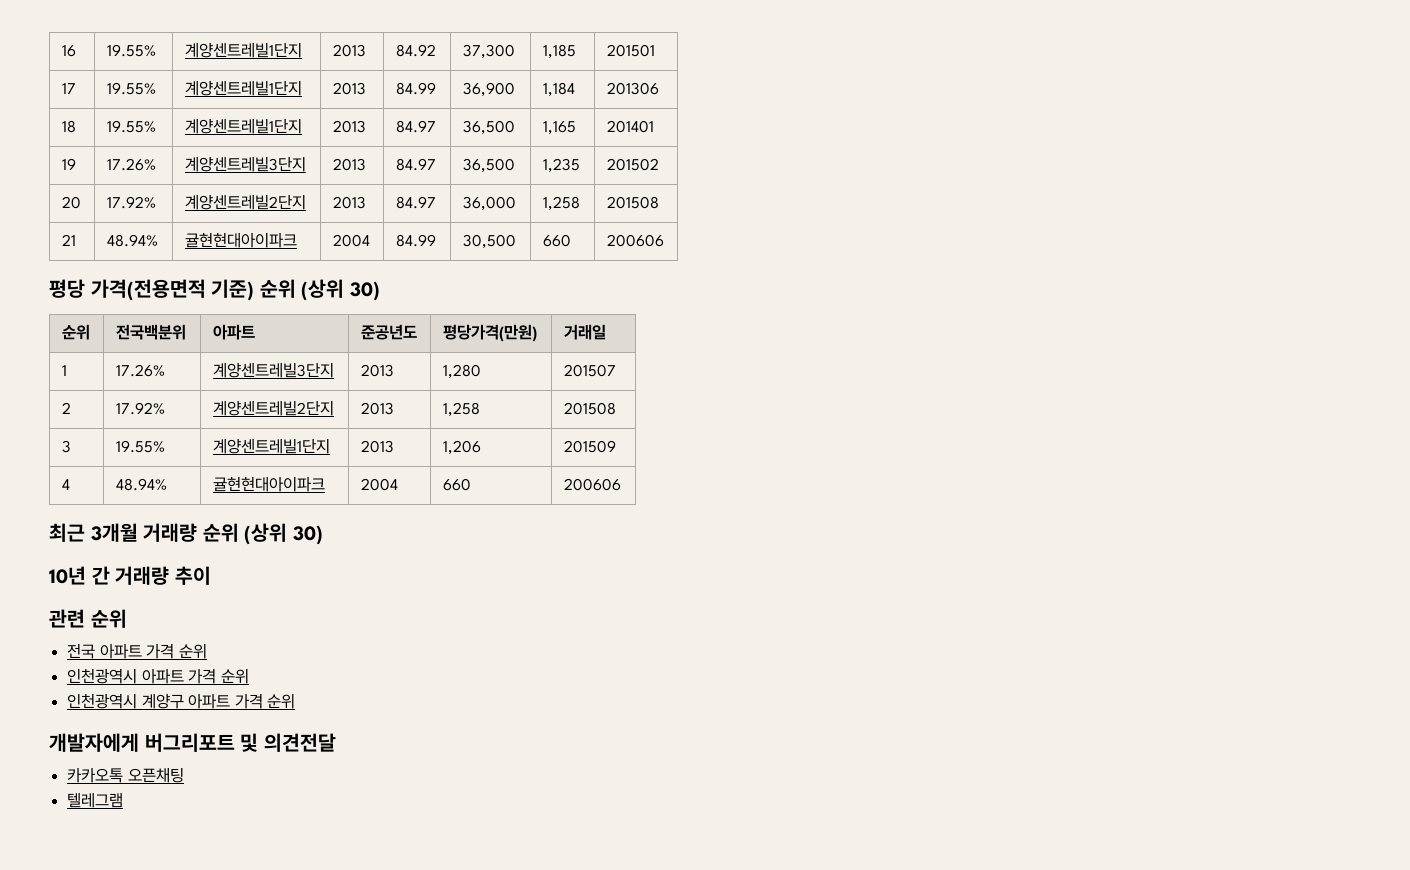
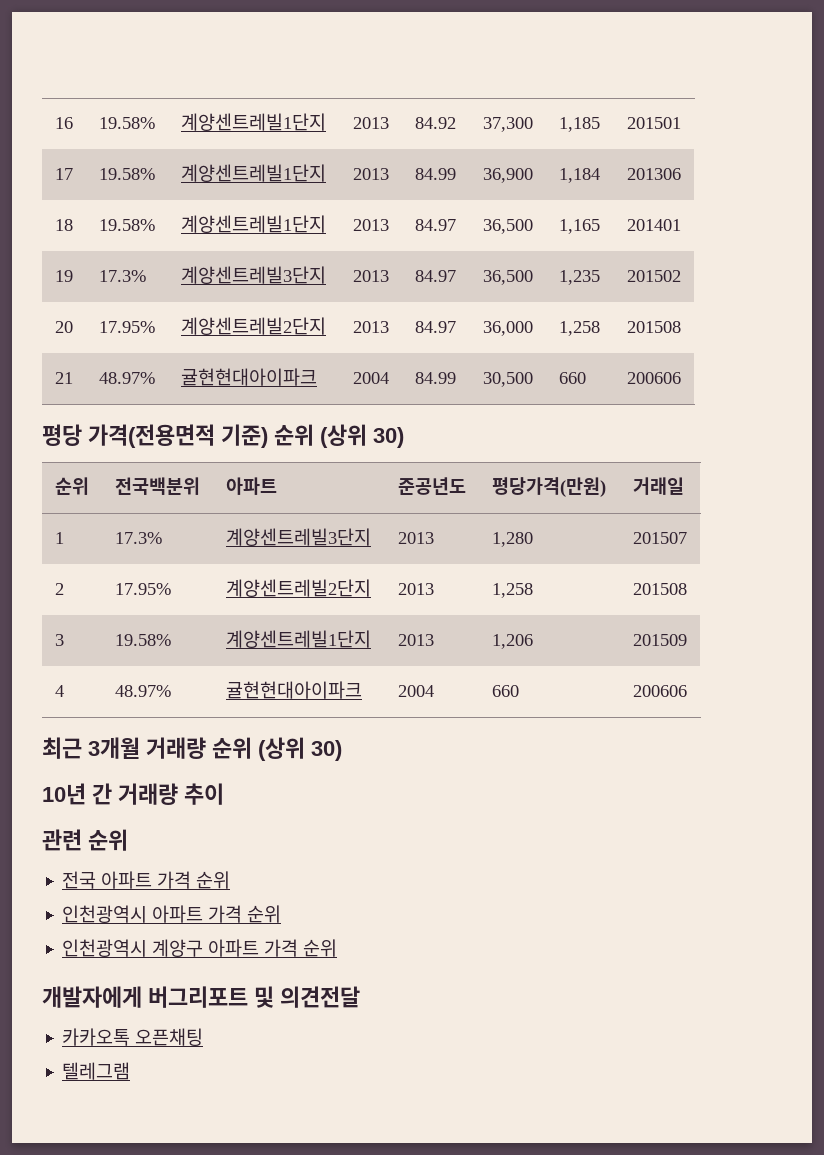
[106,44,156,57] 19.55% -> [98,117,155,129] 19.58%
[106,82,156,95] 19.55% -> [98,168,155,180] 19.58%
[106,120,156,133] 19.55% -> [98,219,155,231] 19.58%
[106,158,156,171] 17.26% -> [98,270,146,282] 17.3%
[106,196,156,209] 17.92% -> [98,321,155,333] 17.95%
[106,234,158,247] 48.94% -> [98,372,155,384] 48.97%
[115,364,165,377] 17.26% -> [114,532,162,544] 17.3%
[115,402,165,415] 17.92% -> [114,583,171,595] 17.95%
[115,440,165,453] 19.55% -> [114,634,171,646] 19.58%
[115,478,167,491] 48.94% -> [114,685,171,697] 48.97%

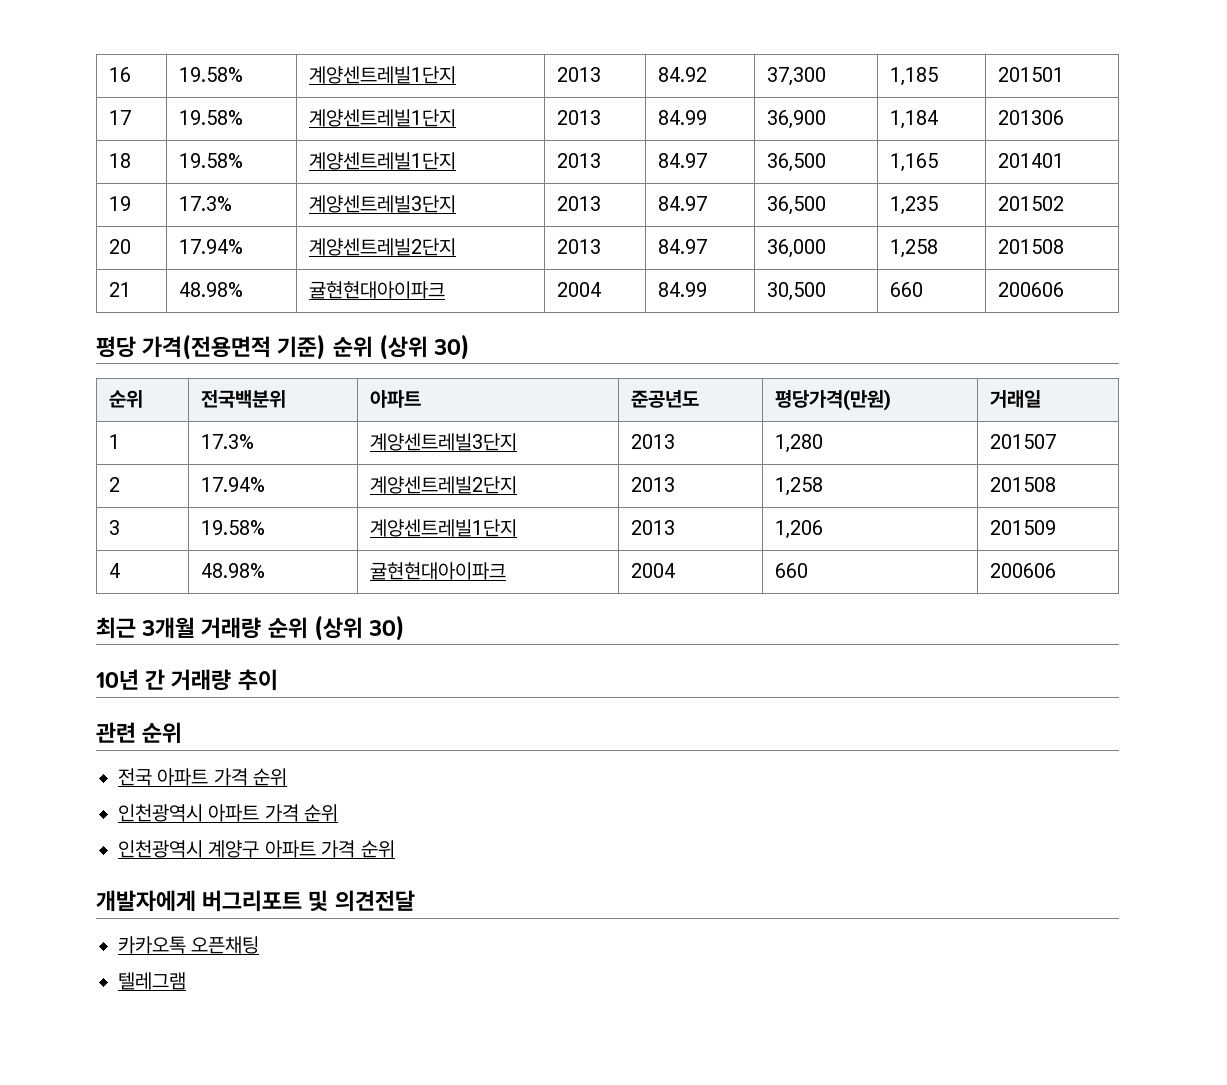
[98,321,155,333] 17.95% -> [179,239,244,254] 17.94%
[98,372,155,384] 48.97% -> [179,282,244,297] 48.98%
[114,583,171,595] 17.95% -> [201,477,266,492] 17.94%
[114,685,171,697] 48.97% -> [201,563,266,578] 48.98%

